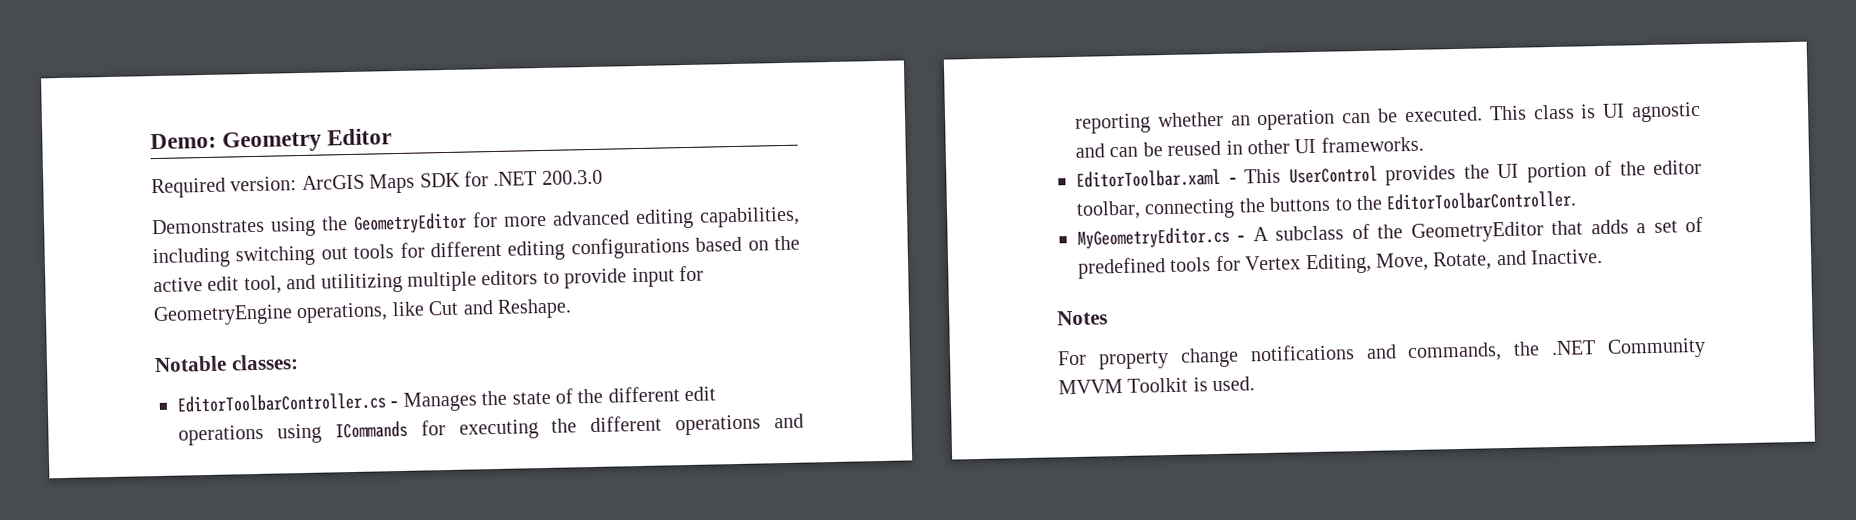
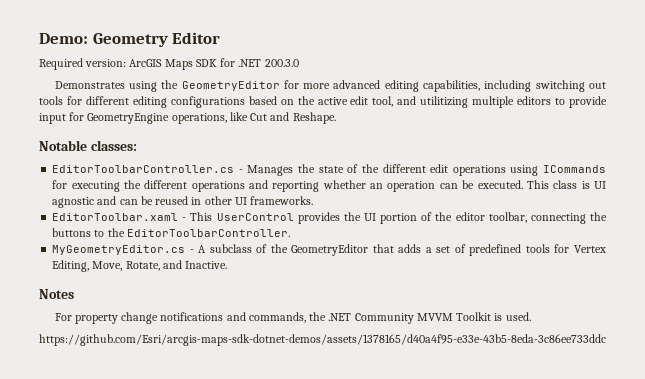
(1256, 384) none -> [39,334,606,346] // https://github.com/Esri/arcgis-maps-sdk-dotnet-demos/assets/1378165/d40a4f95-e33e-43b5-8eda-3c86ee733ddc

